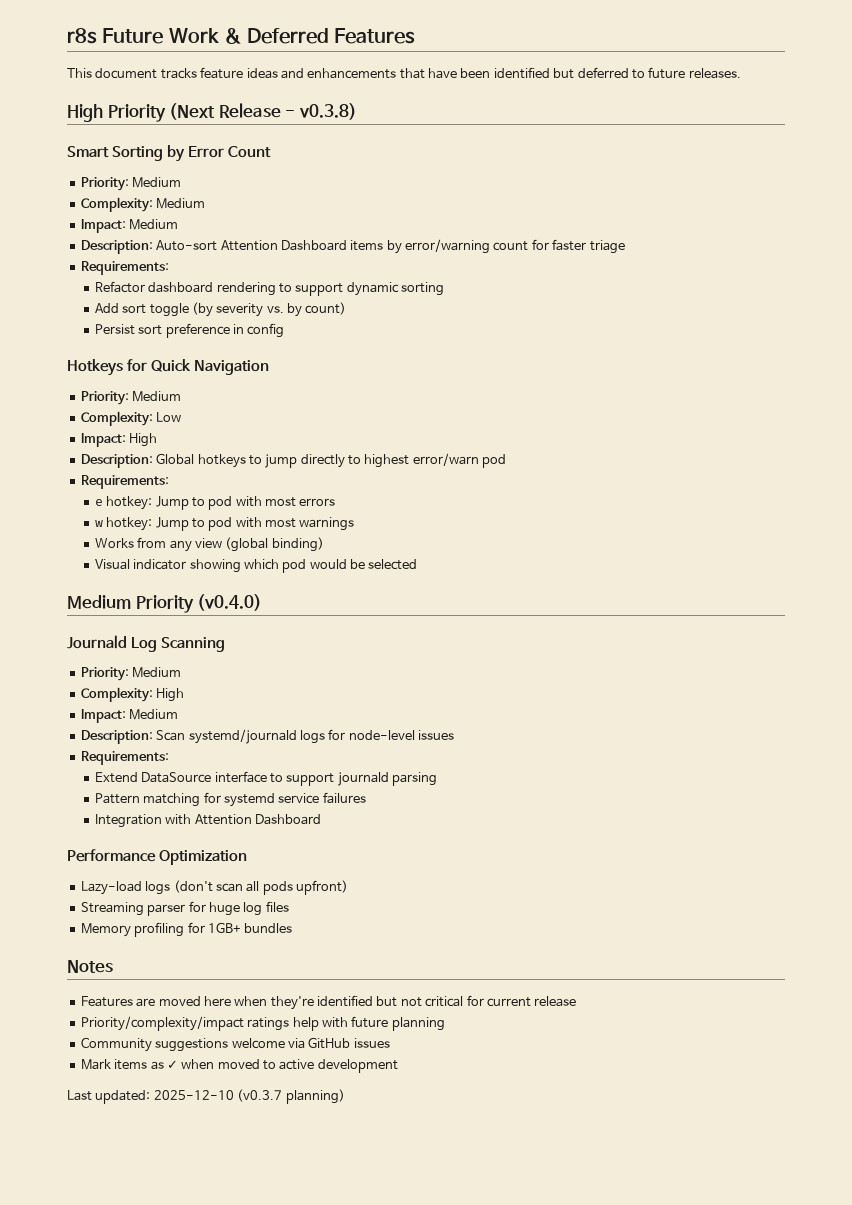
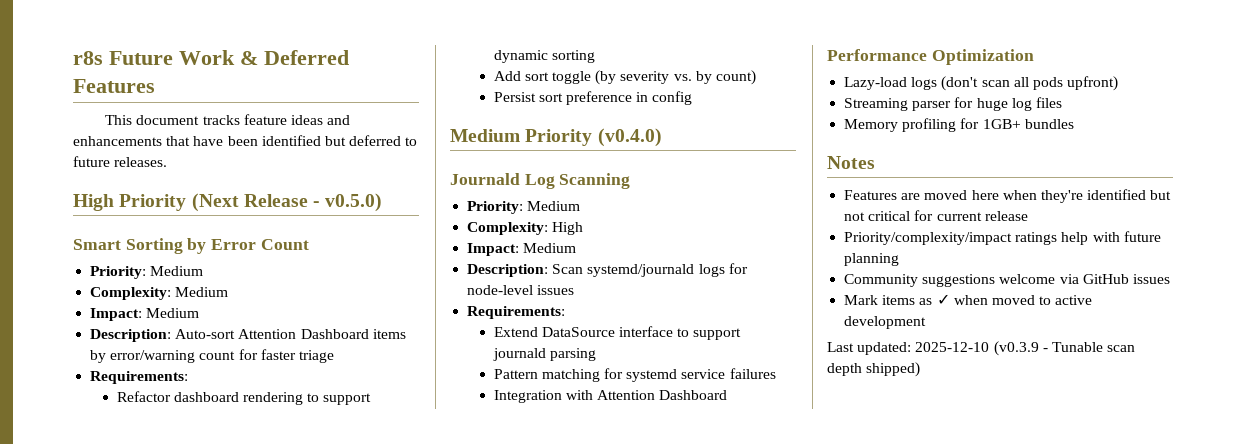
[298,103,357,120] v0.3.8) -> [325,193,383,212] v0.5.0)
[67,359,269,376] [80,391,182,405] [80,411,182,426] [80,433,158,447] [80,453,507,468] [80,475,169,489] [94,496,336,510] [94,517,355,531] [94,537,324,552] [94,559,418,573] // Hotkeys for Quick Navigation // Priority: Medium // Complexity: Low // Impact: High // Description: Global hotkeys to jump directly to highest error/warn pod // Requirements: // e hotkey: Jump to pod with most errors // w hotkey: Jump to pod with most warnings // Works from any view (global binding) // Visual indicator showing which pod would be selected -> (693, 98) none
[237,1089,345,1104] (v0.3.7 planning) -> [993,341,1136,356] [827,362,921,377] (v0.3.9 - Tunable scan depth shipped)

